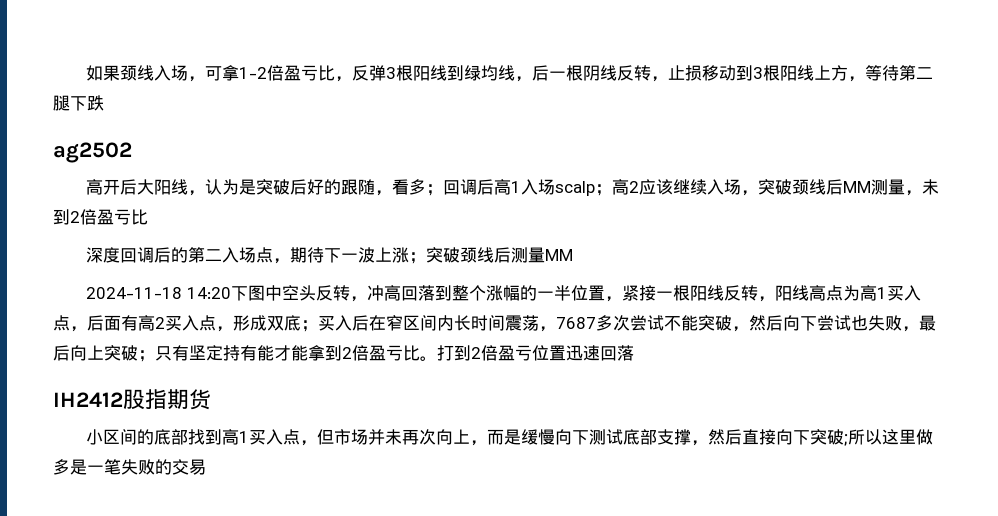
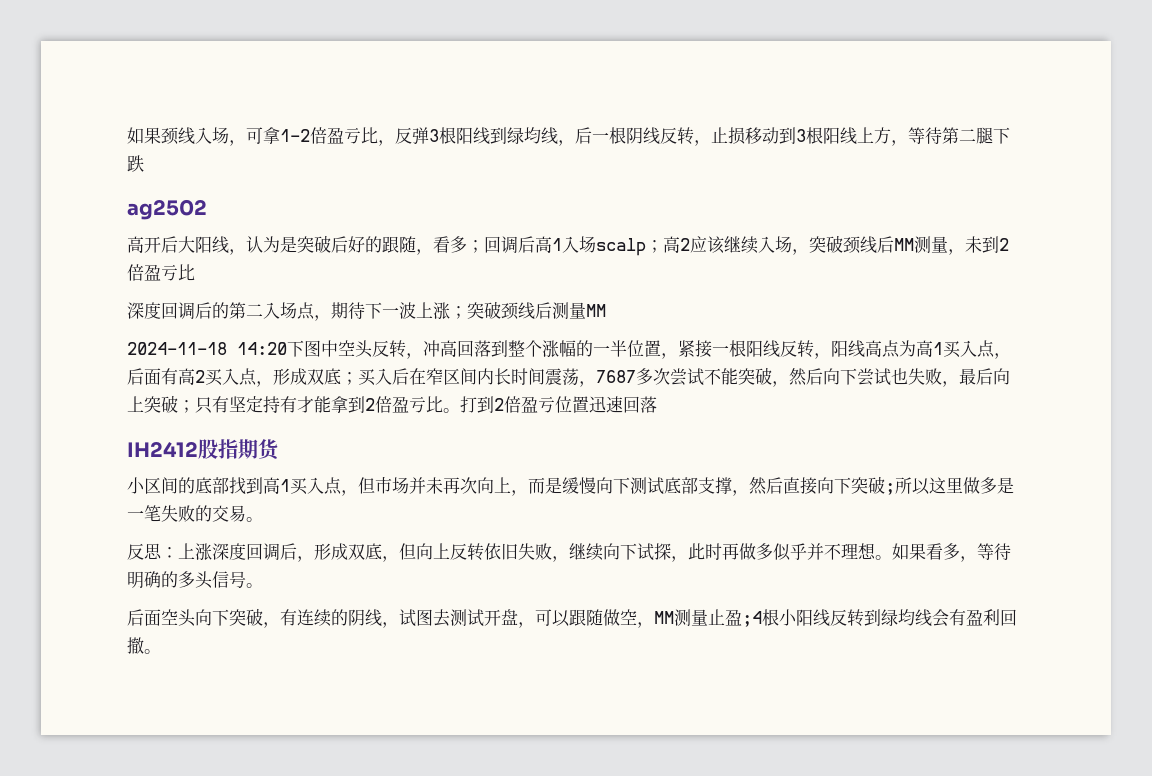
[257,345,274,361] 能 -> (297, 404) none
(206, 467) none -> [246,517,263,522] [127,543,1011,562] [127,571,263,589] [127,608,1017,628] [127,637,161,654] 。 // 反思：上涨深度回调后，形成双底，但向上反转依旧失败，继续向下试探，此时再做多似乎并不理想。如果看多，等待明确的多头信号。 // 后面空头向下突破，有连续的阴线，试图去测试开盘，可以跟随做空，MM测量止盈;4根小阳线反转到绿均线会有盈利回撤。

